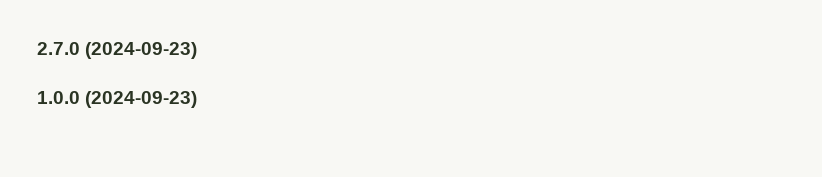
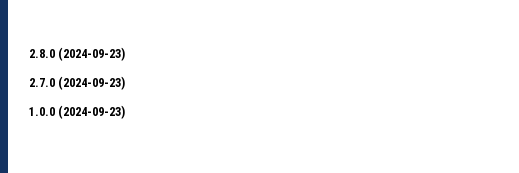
(37, 48) none -> [29,47,126,61] 2.8.0 (2024-09-23) //

